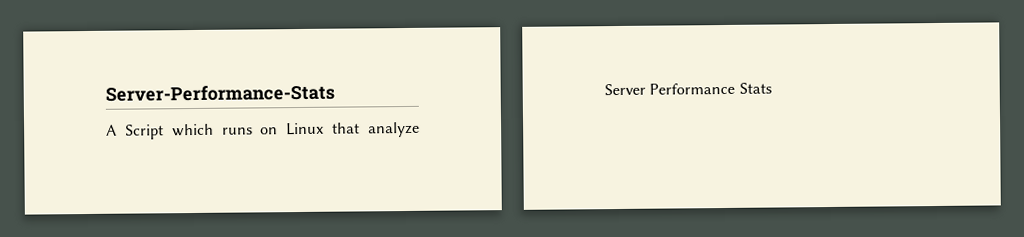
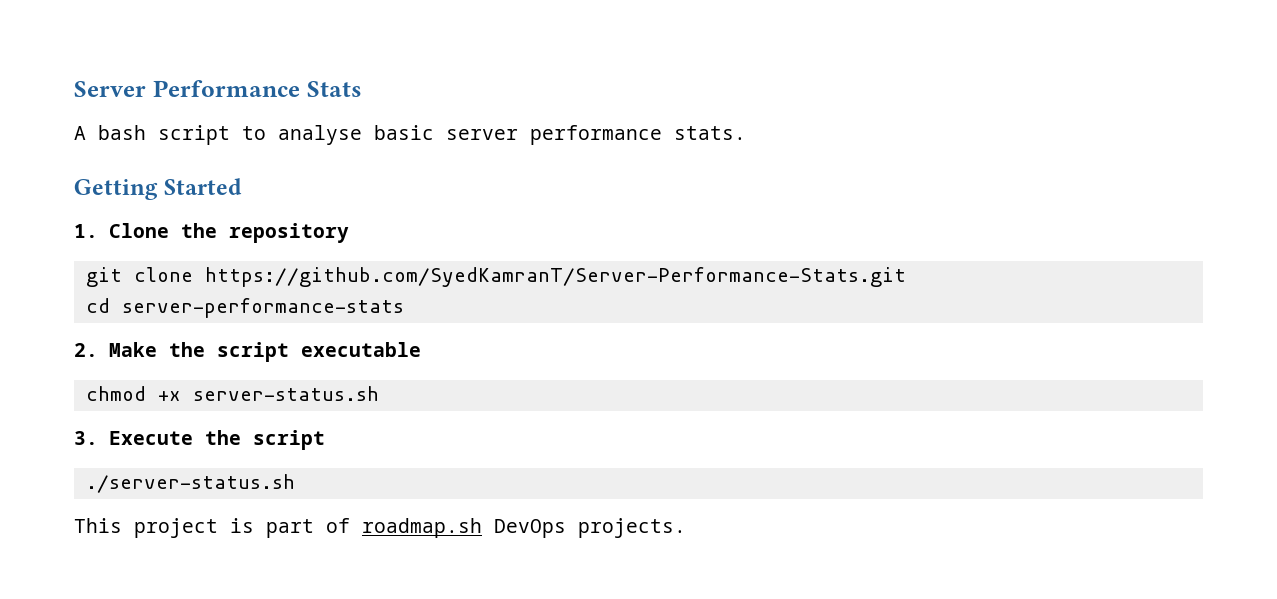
[105,84,335,102] [106,121,420,140] [604,82,772,96] Server-Performance-Stats // A Script which runs on Linux that analyze Server Performance Stats -> [74,80,362,97] [74,125,746,145] [74,178,243,200] [74,223,349,243] [85,267,906,287] [85,298,404,318] [74,342,421,362] [85,386,379,401] [74,430,325,450] [85,474,295,493] [74,518,686,538] Server Performance Stats // A bash script to analyse basic server performance stats. // Getting Started // 1. Clone the repository // git clone https://github.com/SyedKamranT/Server-Performance-Stats.git // cd server-performance-stats // 2. Make the script executable // chmod +x server-status.sh // 3. Execute the script // ./server-status.sh // This project is part of roadmap.sh DevOps projects.

